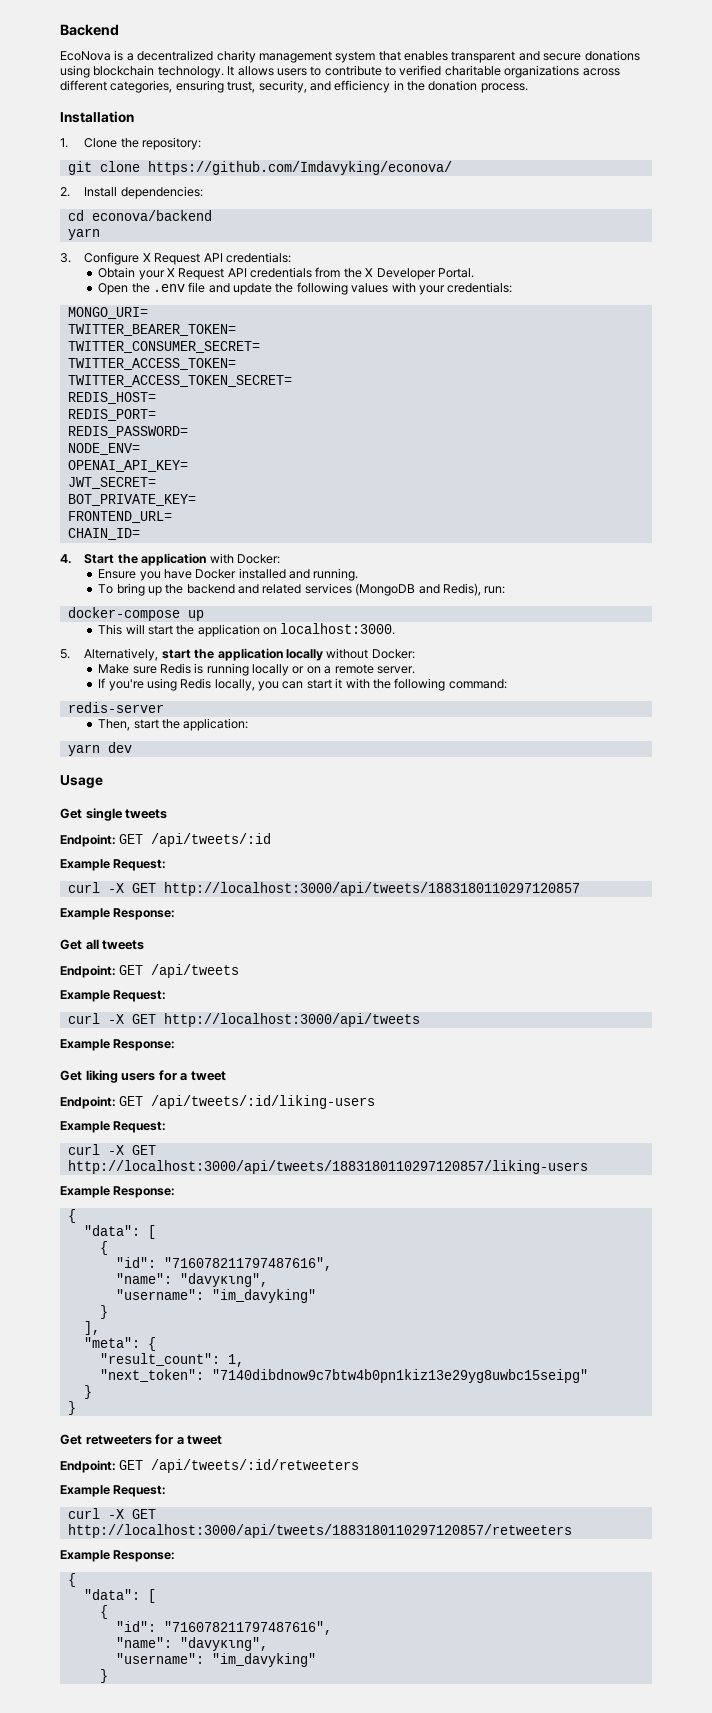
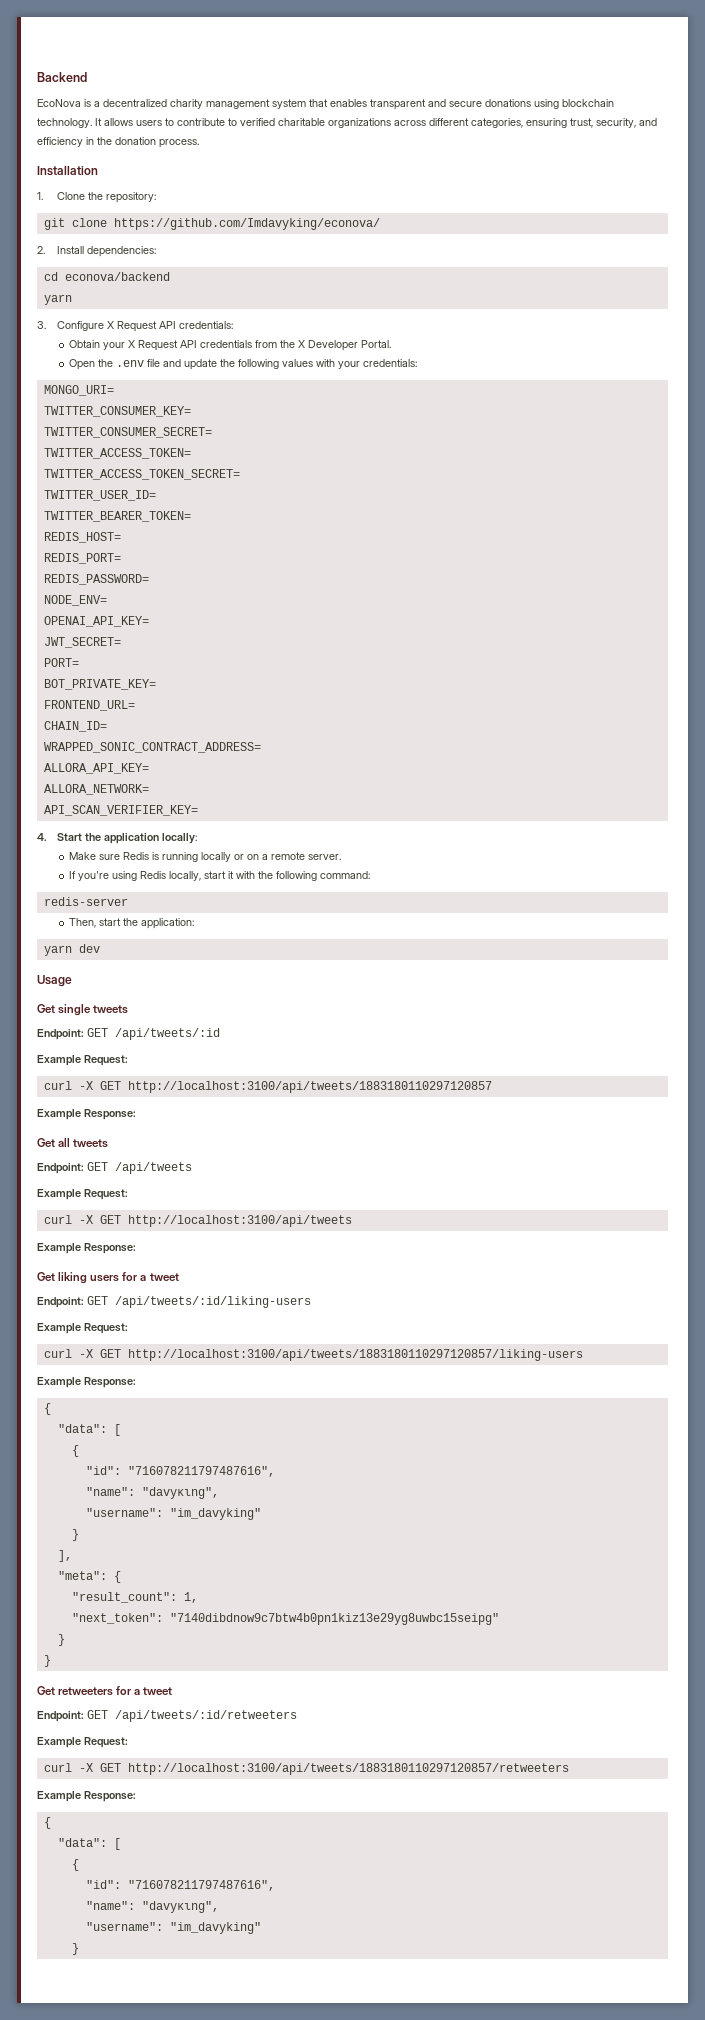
[67,324,236,336] TWITTER_BEARER_TOKEN= -> [43,406,191,417] TWITTER_CONSUMER_KEY=
(292, 381) none -> [43,490,156,501] [43,511,191,522] // TWITTER_USER_ID= // TWITTER_BEARER_TOKEN=
(156, 483) none -> [43,658,79,667] // PORT=
(140, 534) none -> [43,742,261,753] [43,763,149,774] [43,784,149,795] [43,805,198,816] // WRAPPED_SONIC_CONTRACT_ADDRESS= // ALLORA_API_KEY= // ALLORA_NETWORK= // API_SCAN_VERIFIER_KEY=
[209,553,280,564] [98,568,359,581] [98,583,506,596] [67,607,204,621] [98,623,396,637] [60,648,415,661] with Docker: // Ensure you have Docker installed and running. // To bring up the backend and related services (MongoDB and Redis), run: // docker-compose up // This will start the application on localhost:3000. // 5. Alternatively, start the application locally without Docker: -> [162,833,198,844] locally:
[258,681,304,691] you can -> (202, 876) none
[163,882,580,896] http://localhost:3000/api/tweets/1883180110297120857 -> [127,1081,492,1093] http://localhost:3100/api/tweets/1883180110297120857
[163,1013,420,1027] http://localhost:3000/api/tweets -> [127,1215,352,1227] http://localhost:3100/api/tweets
[67,1160,588,1174] http://localhost:3000/api/tweets/1883180110297120857/liking-users -> [127,1349,583,1361] http://localhost:3100/api/tweets/1883180110297120857/liking-users
[67,1524,572,1538] http://localhost:3000/api/tweets/1883180110297120857/retweeters -> [127,1763,569,1775] http://localhost:3100/api/tweets/1883180110297120857/retweeters

